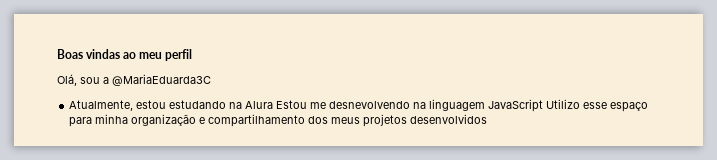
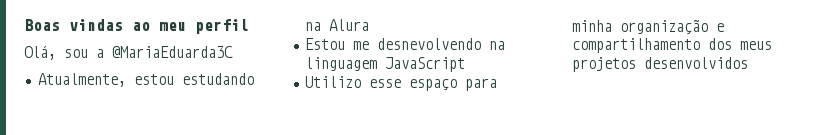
(274, 105) none -> (369, 25) //
(544, 105) none -> (465, 64) //

